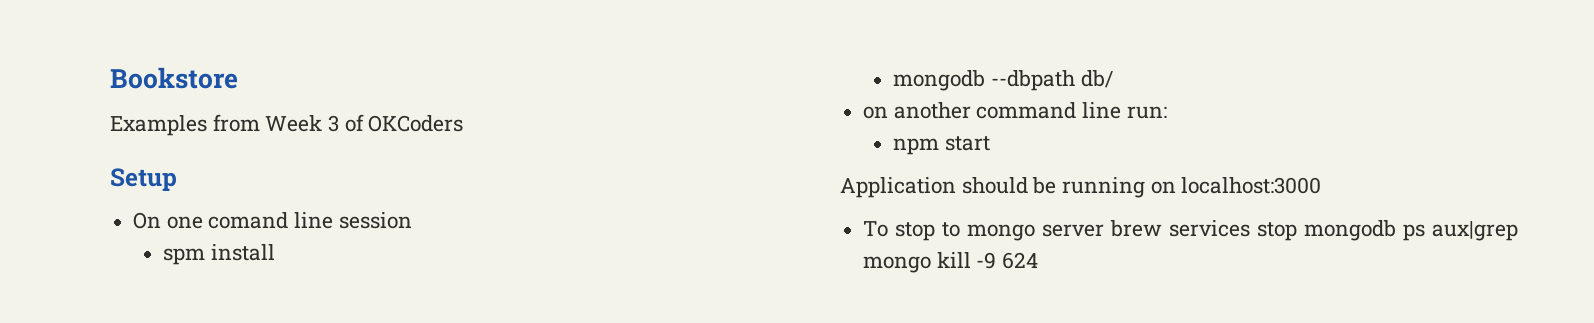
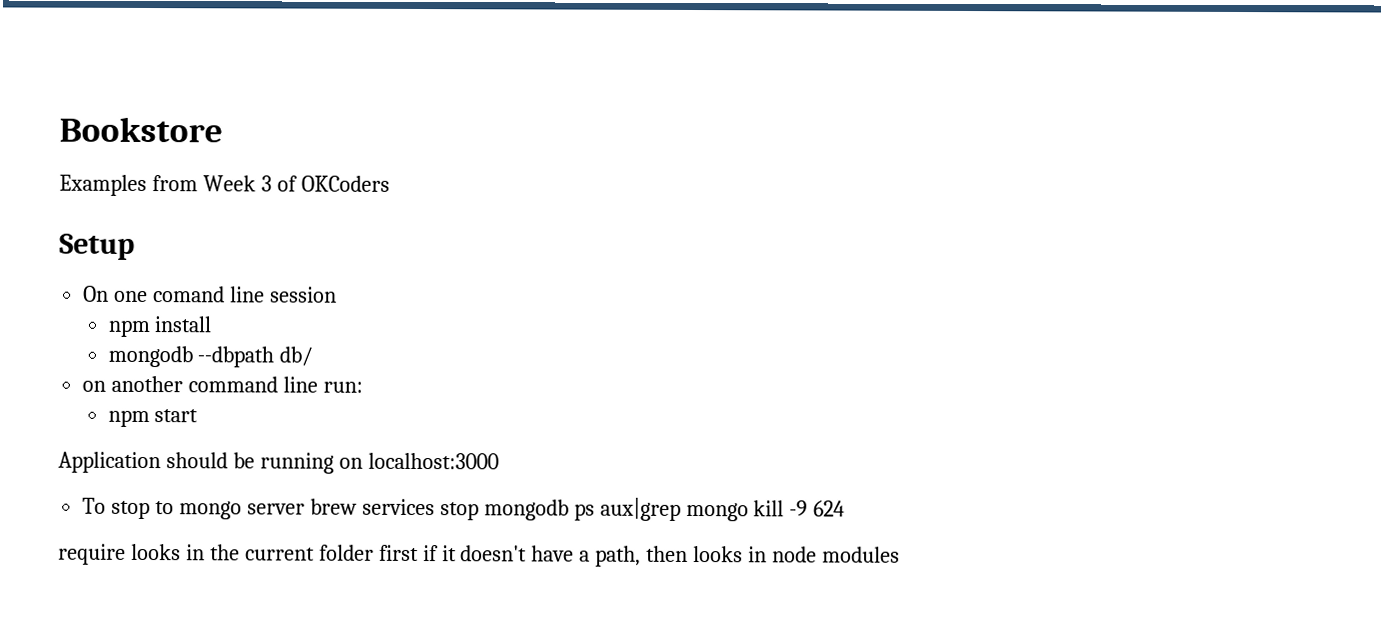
[163,248,206,265] spm -> [107,319,151,338] npm
(1039, 260) none -> [58,543,900,567] // require looks in the current folder first if it doesn't have a path, then looks in node modules

